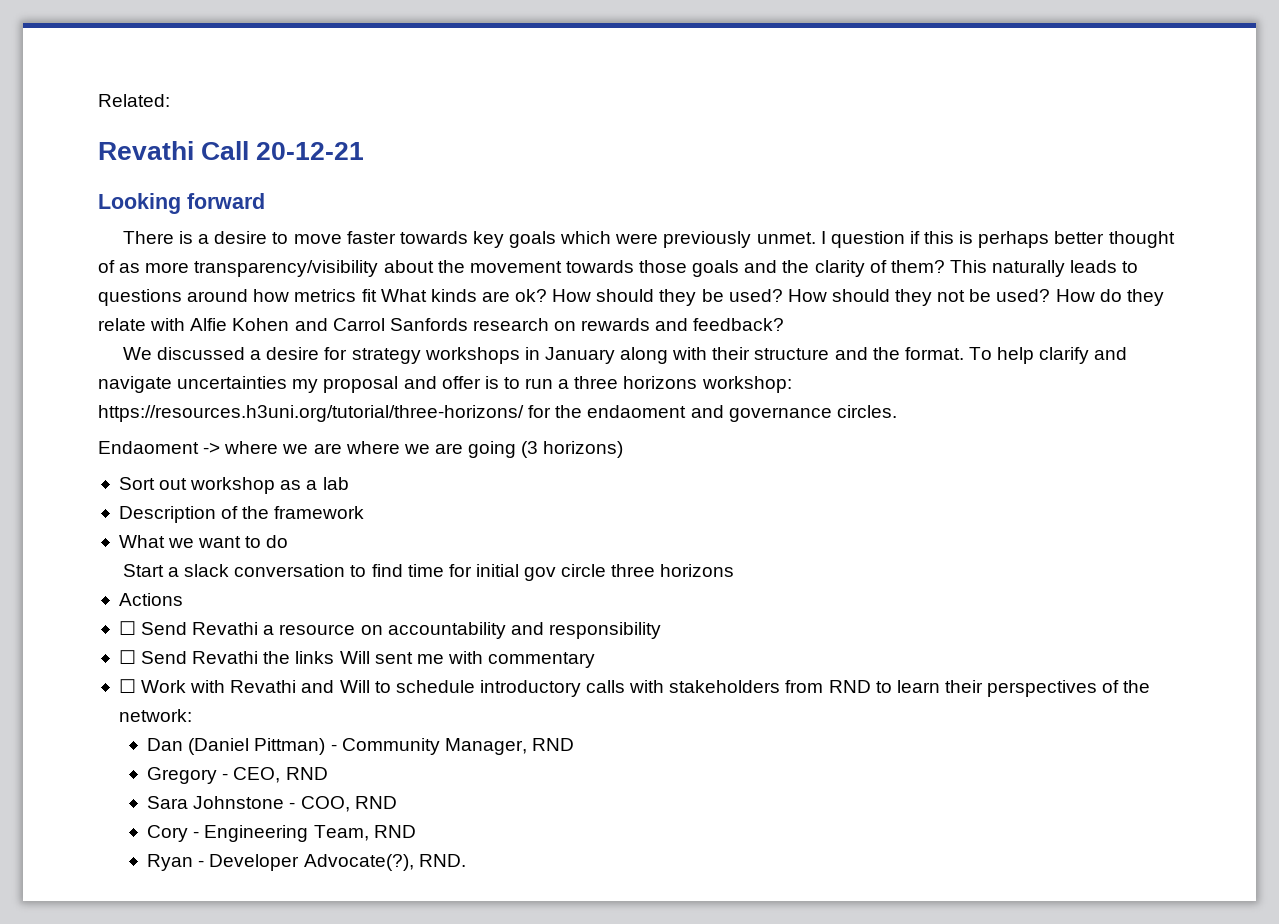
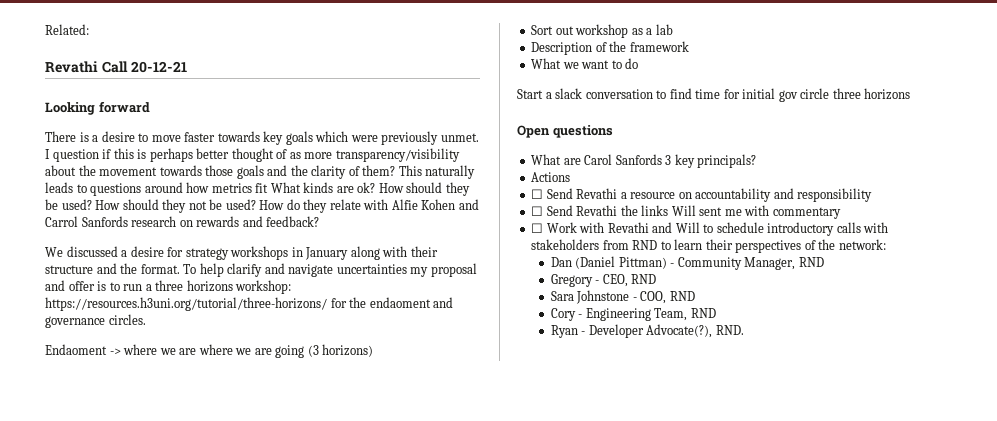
(735, 570) none -> [517,125,613,138] [531,154,757,168] // Open questions // What are Carol Sanfords 3 key principals?

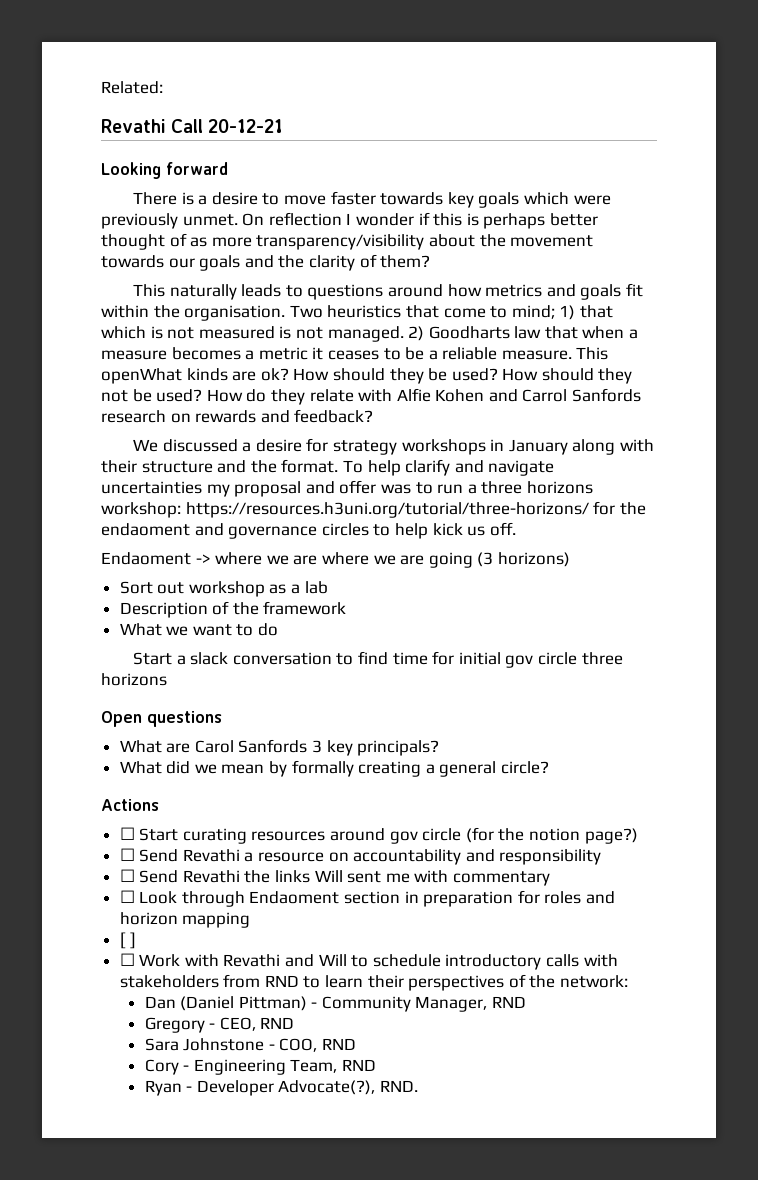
[45,149,99,162] I question -> [242,212,414,226] On reflection I wonder
[205,165,234,176] those -> [168,258,195,268] our
(396, 170) none -> (431, 261) //
[255,182,301,193] fit What -> [546,283,643,300] [101,305,613,321] [101,326,639,342] [101,347,609,360] [101,368,182,384] and goals fit within the organisation. Two heuristics that come to mind; 1) that which is not measured is not managed. 2) Goodharts law that when a measure becomes a metric it ceases to be a reliable measure. This openWhat
[97,281,107,291] is -> [380,484,411,494] was
[108,314,146,325] circles. -> [321,522,516,539] circles to help kick us off.
[531,172,571,182] Actions -> [119,760,550,777] [101,799,159,811] [119,827,638,844] What did we mean by formally creating a general circle? // Actions // ☐ Start curating resources around gov circle (for the notion page?)
(841, 213) none -> [119,890,616,907] [119,912,251,928] [119,932,137,949] // ☐ Look through Endaoment section in preparation for roles and horizon mapping // [ ]

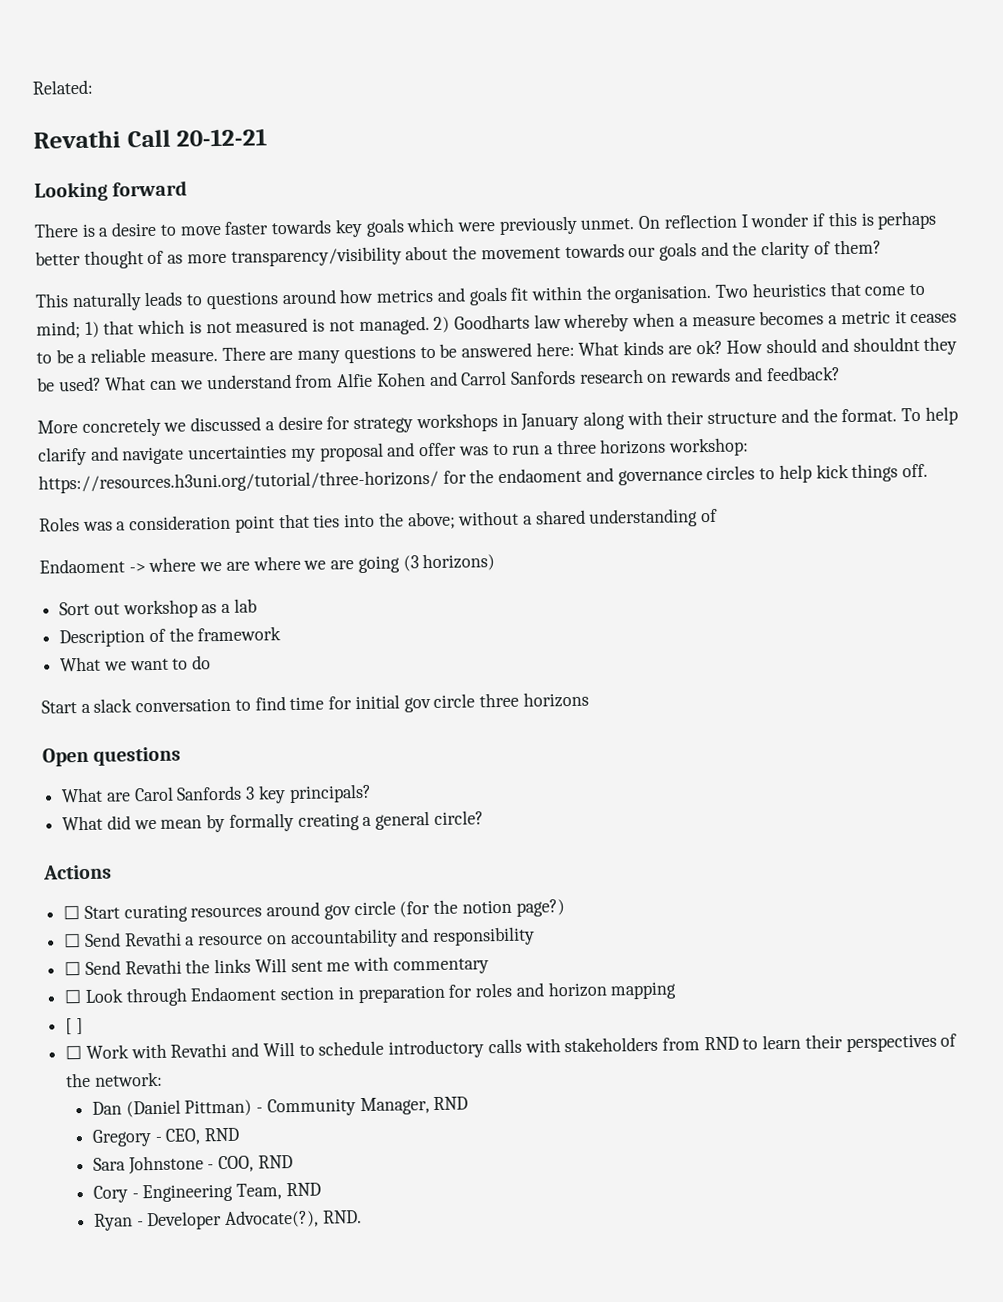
[544,326,578,339] that -> [563,313,630,333] whereby
[576,347,609,360] [101,368,182,384] This openWhat -> [221,341,620,364] There are many questions to be answered here: What
(385, 374) none -> [820,336,920,353] and shouldnt
[502,368,633,384] [101,389,393,405] How should they not be used? How do they relate with -> [105,373,334,391] What can we understand from
[133,439,159,452] We -> [37,417,187,437] More concretely we
[467,526,486,536] us -> [851,463,899,482] things
(516, 529) none -> [39,508,719,533] // Roles was a consideration point that ties into the above; without a shared understanding of

